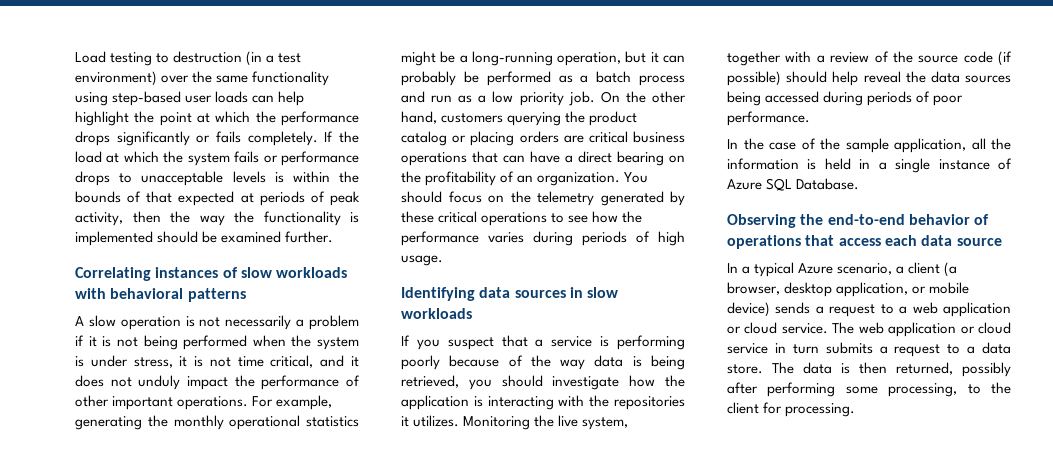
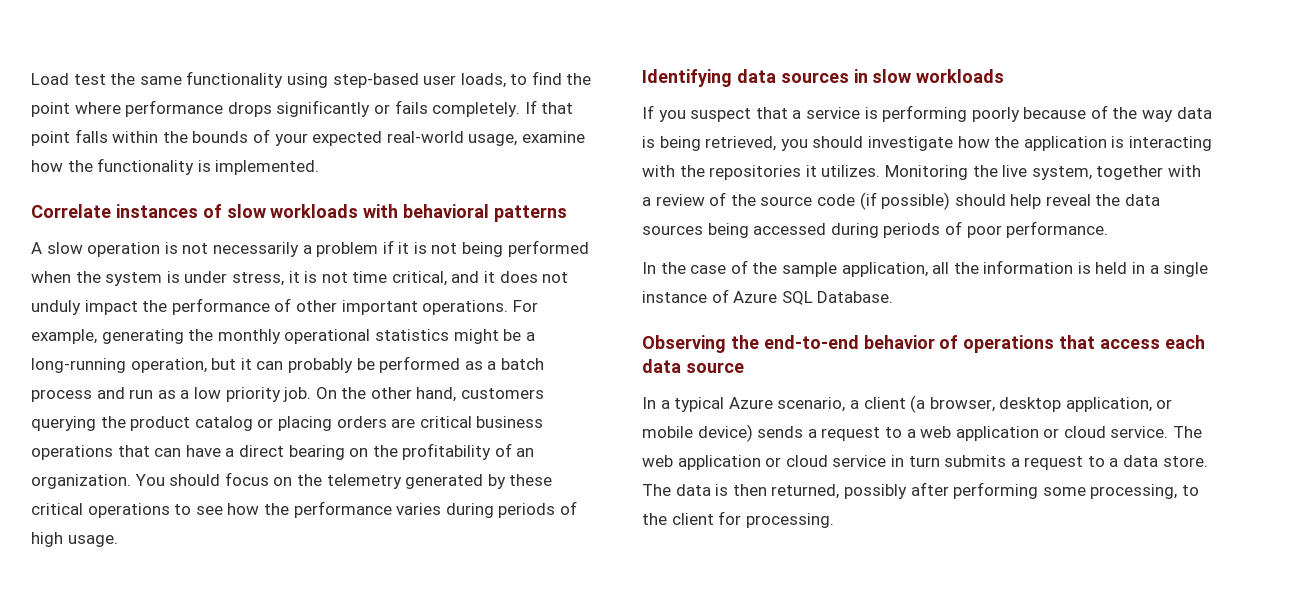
[110,51,302,66] [75,71,190,86] testing to destruction (in a test environment) over -> [73,74,106,85] test
[215,91,305,106] [75,111,276,126] loads can help highlight the point at which the -> [460,71,592,88] [31,102,121,117] loads, to find the point where
[338,131,359,143] [75,151,359,166] [75,171,360,186] [75,191,360,206] [75,211,359,226] [75,231,334,246] [75,267,151,281] the load at which the system fails or performance drops to unacceptable levels is within the bounds of that expected at periods of peak activity, then the way the functionality is implemented should be examined further. // Correlating -> [541,102,574,114] [31,129,585,146] [31,158,320,175] [31,204,111,218] that point falls within the bounds of your expected real-world usage, examine how the functionality is implemented. // Correlate

